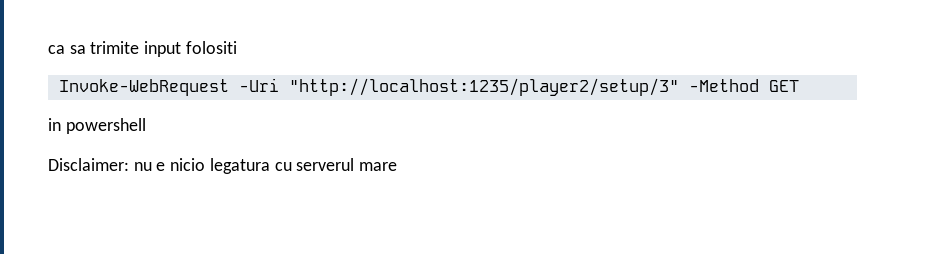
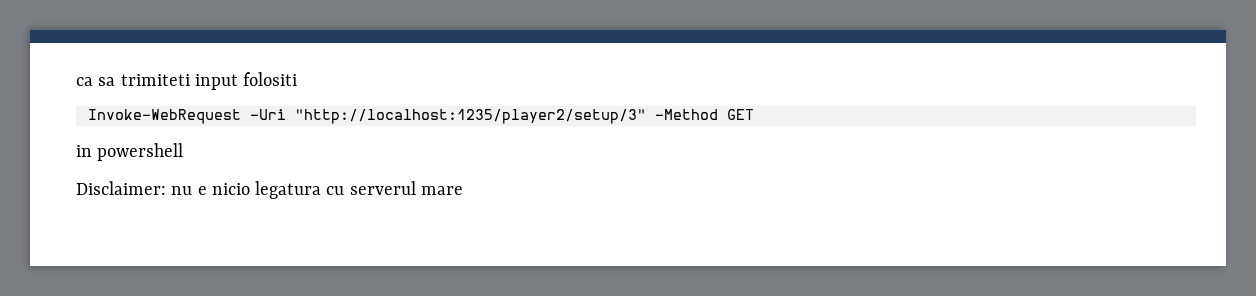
[90,41,140,54] trimite -> [120,74,190,86] trimiteti

